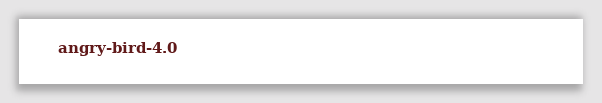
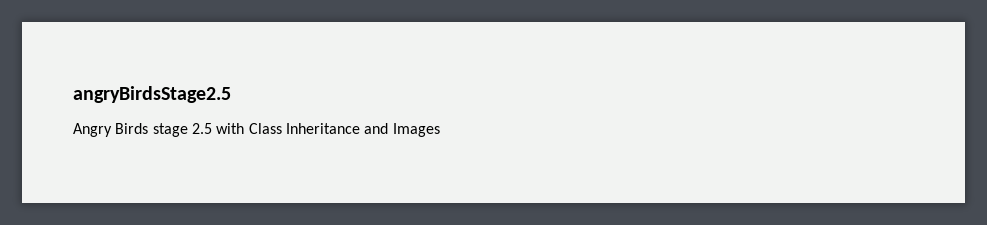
[58,42,177,56] angry-bird-4.0 -> [73,86,231,103] [73,123,440,137] angryBirdsStage2.5 // Angry Birds stage 2.5 with Class Inheritance and Images

